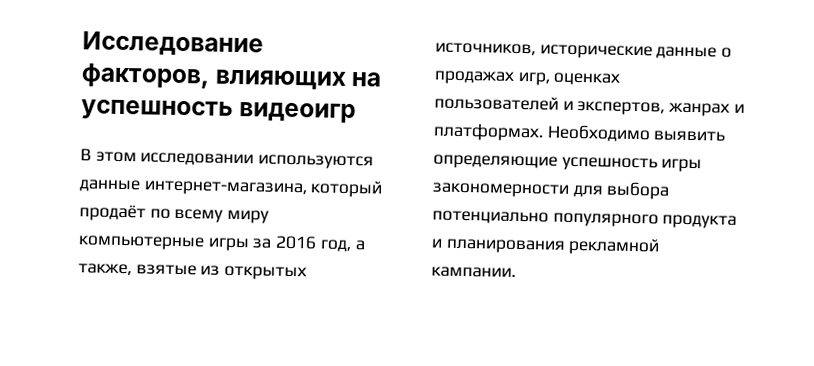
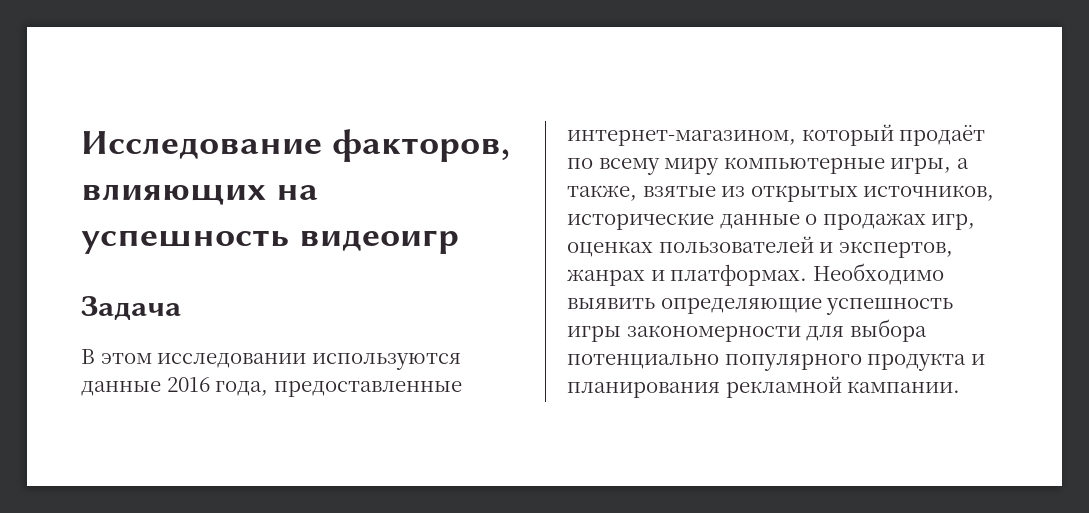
(356, 113) none -> [81,296,181,320] // Задача
[143,180,307,197] интернет-магазина, -> [166,377,462,397] [567,130,796,146] 2016 года, предоставленные интернет-магазином,
[207,235,351,253] игры за 2016 год, -> [890,158,952,174] игры,

